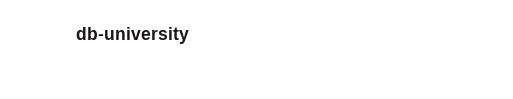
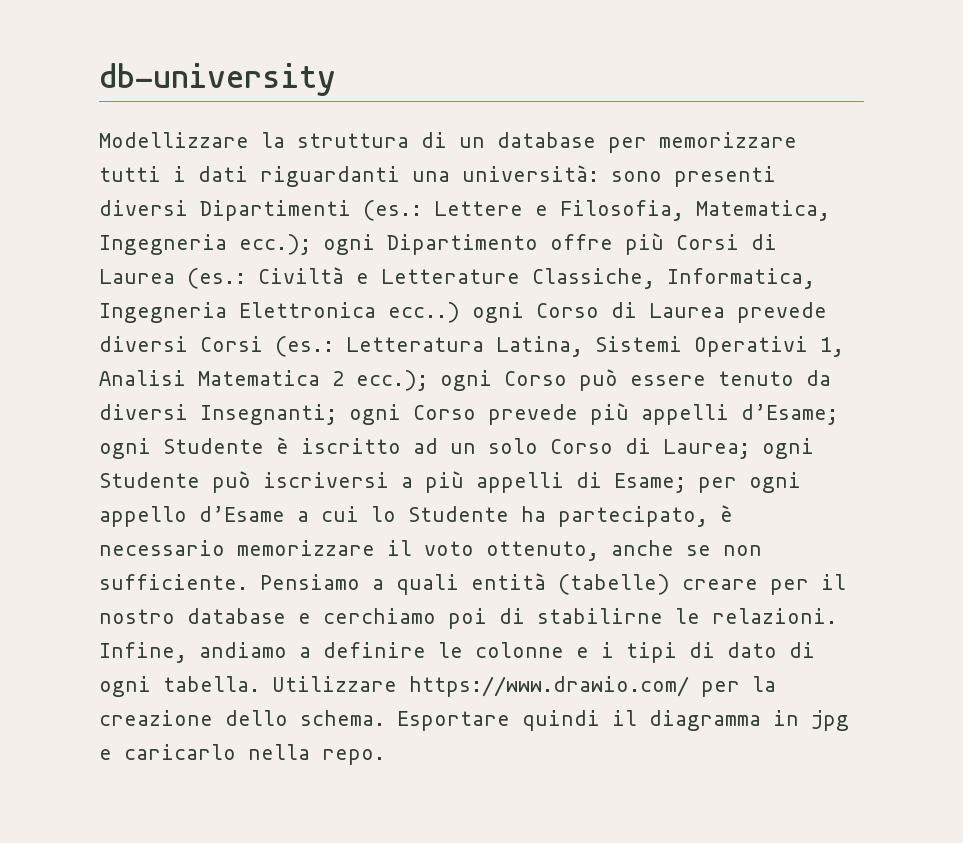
(189, 35) none -> [99,132,797,153] [99,165,776,187] [99,200,830,221] [99,233,777,255] [99,267,815,289] [99,302,827,323] [99,336,844,357] [99,369,831,391] [99,403,838,425] [99,437,814,459] [99,471,801,493] [99,505,733,527] [99,540,762,561] [99,573,846,595] [99,608,837,629] [99,642,815,663] [99,676,776,697] [99,710,849,731] [99,744,385,765] // Modellizzare la struttura di un database per memorizzare tutti i dati riguardanti una università: sono presenti diversi Dipartimenti (es.: Lettere e Filosofia, Matematica, Ingegneria ecc.); ogni Dipartimento offre più Corsi di Laurea (es.: Civiltà e Letterature Classiche, Informatica, Ingegneria Elettronica ecc..) ogni Corso di Laurea prevede diversi Corsi (es.: Letteratura Latina, Sistemi Operativi 1, Analisi Matematica 2 ecc.); ogni Corso può essere tenuto da diversi Insegnanti; ogni Corso prevede più appelli d’Esame; ogni Studente è iscritto ad un solo Corso di Laurea; ogni Studente può iscriversi a più appelli di Esame; per ogni appello d’Esame a cui lo Studente ha partecipato, è necessario memorizzare il voto ottenuto, anche se non sufficiente. Pensiamo a quali entità (tabelle) creare per il nostro database e cerchiamo poi di stabilirne le relazioni. Infine, andiamo a definire le colonne e i tipi di dato di ogni tabella. Utilizzare https://www.drawio.com/ per la creazione dello schema. Esportare quindi il diagramma in jpg e caricarlo nella repo.

